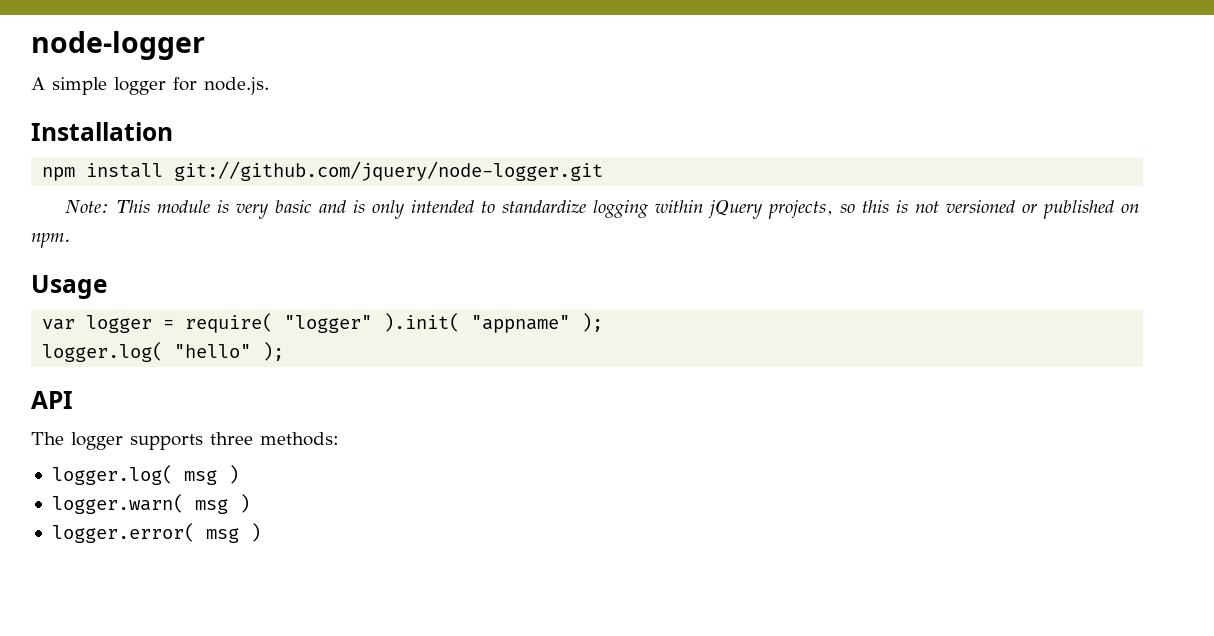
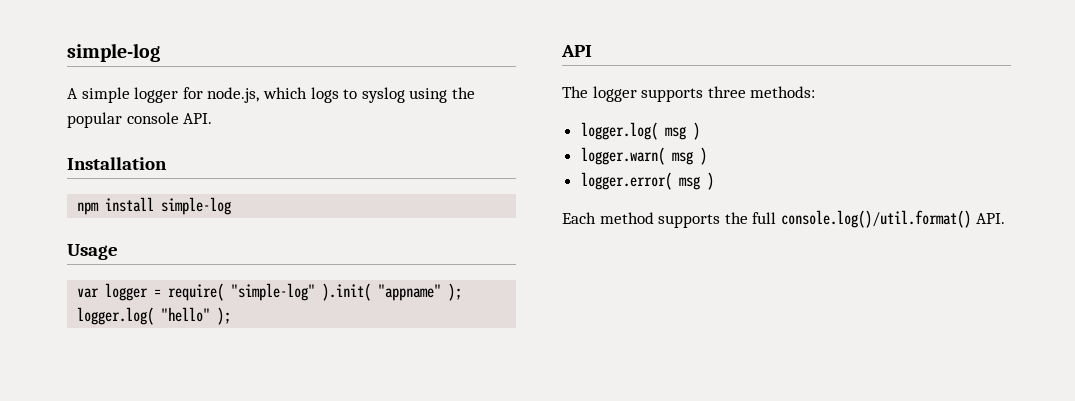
[31,31,205,60] node-logger -> [67,43,160,62] simple-log
[204,77,269,95] [31,122,173,141] [42,161,604,181] [65,200,1140,219] [31,232,71,248] node.js. // Installation // npm install git://github.com/jquery/node-logger.git // Note: This module is very basic and is only intended to standardize logging within jQuery projects, so this is not versioned or published on npm. -> [207,87,475,103] [67,112,213,128] [67,157,167,170] [77,197,232,215] node.js, which logs to syslog using the popular console API. // Installation // npm install simple-log
[284,315,373,333] "logger" -> [231,283,316,301] "simple-log"
(261, 532) none -> [562,210,1005,228] // Each method supports the full console.log()/util.format() API.

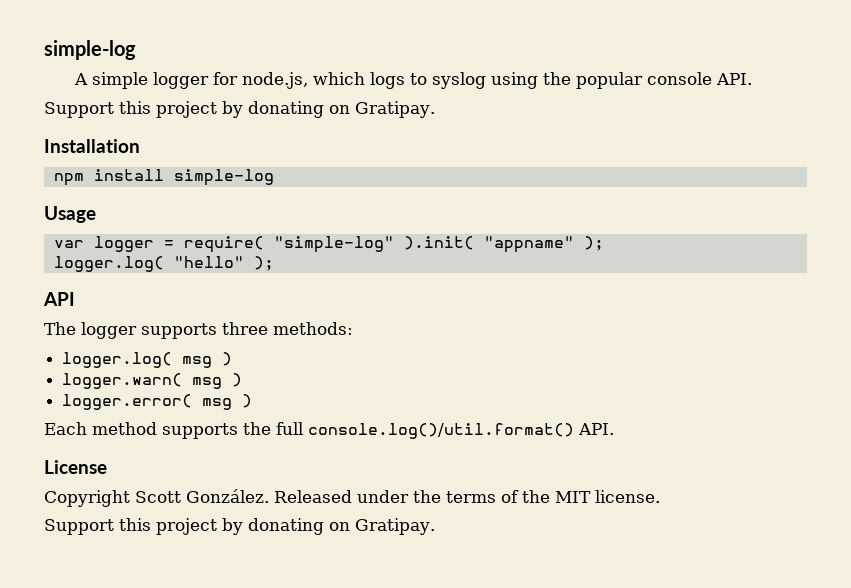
(213, 118) none -> [44,101,435,118] // Support this project by donating on Gratipay.
(1005, 218) none -> [44,460,107,474] [44,489,660,507] [44,518,435,535] // License // Copyright Scott González. Released under the terms of the MIT license. // Support this project by donating on Gratipay.

